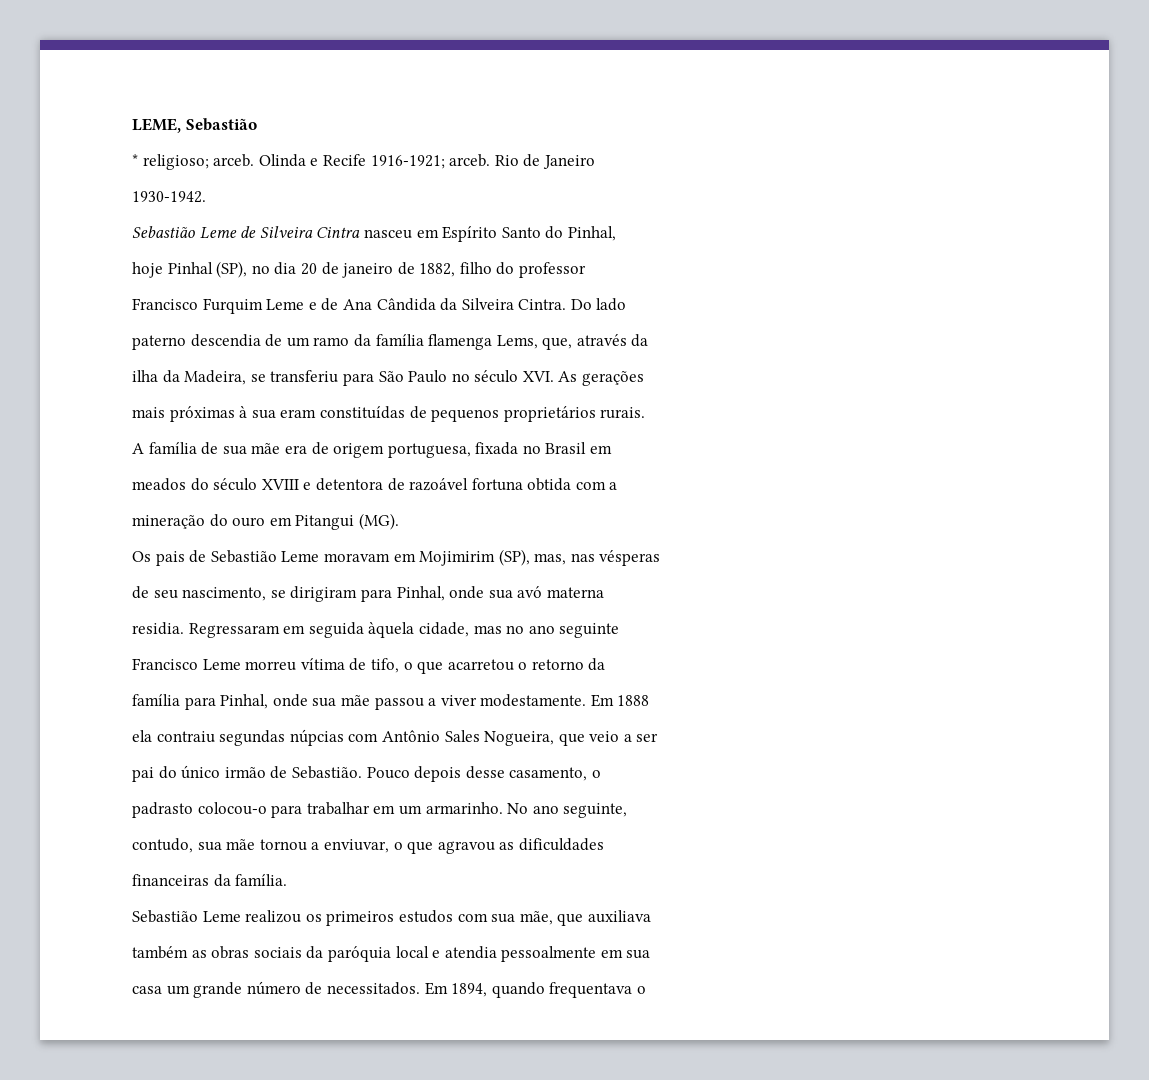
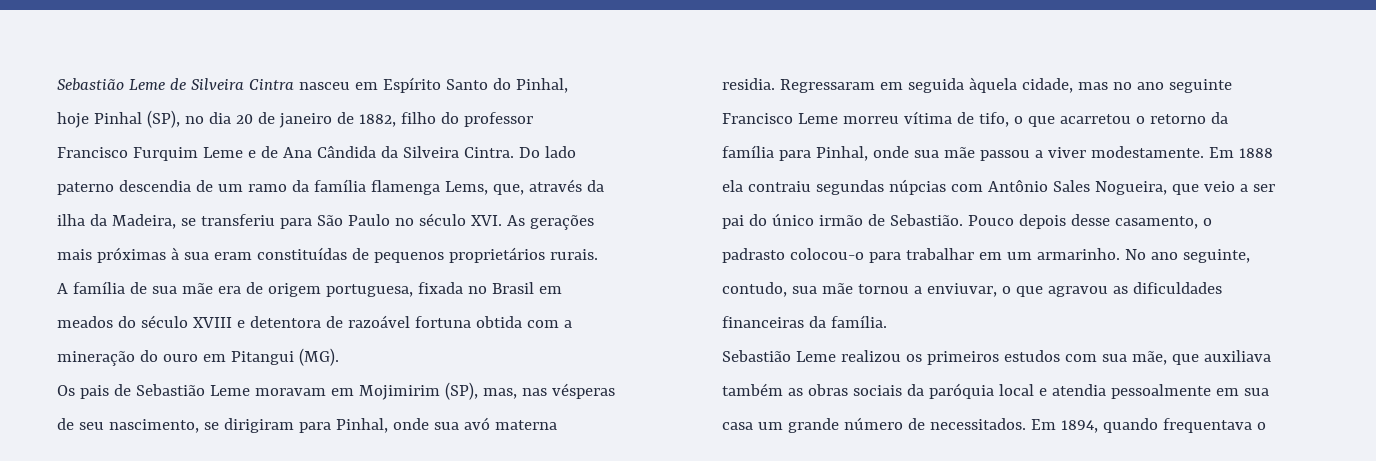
[132,118,257,133] [132,154,595,170] [132,191,206,203] LEME, Sebastião // * religioso; arceb. Olinda e Recife 1916-1921; arceb. Rio de Janeiro // 1930-1942. // -> (57, 84) none

